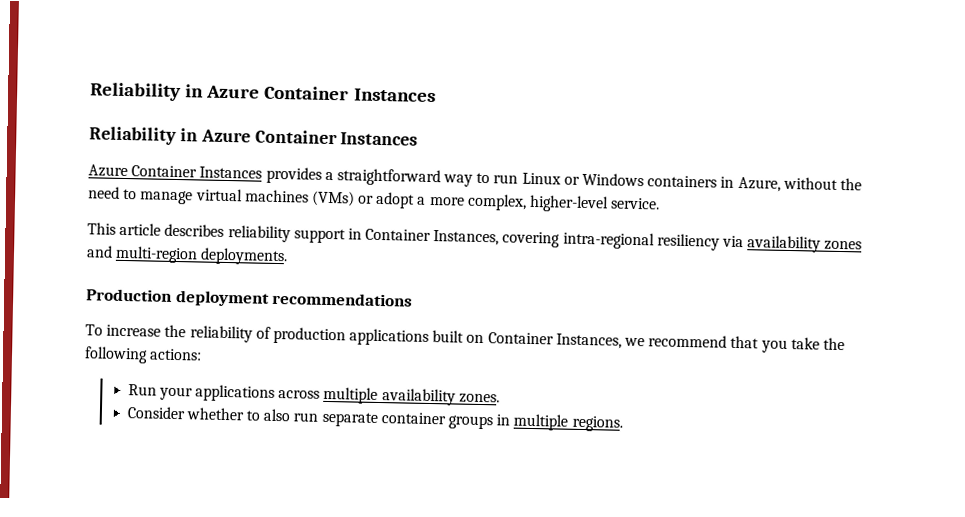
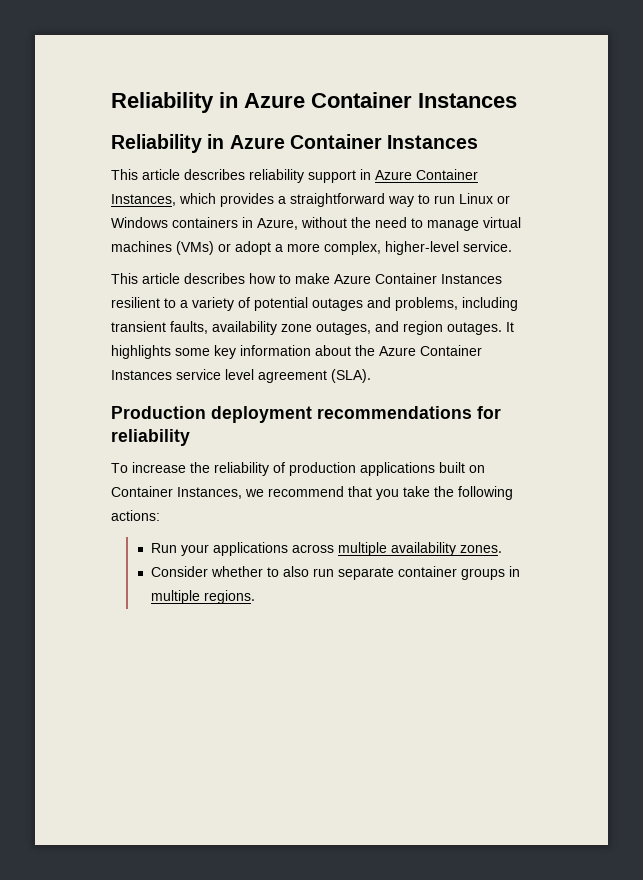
[88,164,263,179] Azure Container Instances -> [111,169,478,183] [111,193,216,206] This article describes reliability support in Azure Container Instances, which
[227,225,863,253] [86,245,289,266] reliability support in Container Instances, covering intra-regional resiliency via availability zones and multi-region deployments. -> [249,273,502,284] [111,297,518,311] [111,321,514,335] [111,345,482,359] [111,369,371,383] how to make Azure Container Instances resilient to a variety of potential outages and problems, including transient faults, availability zone outages, and region outages. It highlights some key information about the Azure Container Instances service level agreement (SLA).
(414, 299) none -> [477,406,501,419] [111,429,190,446] for reliability

